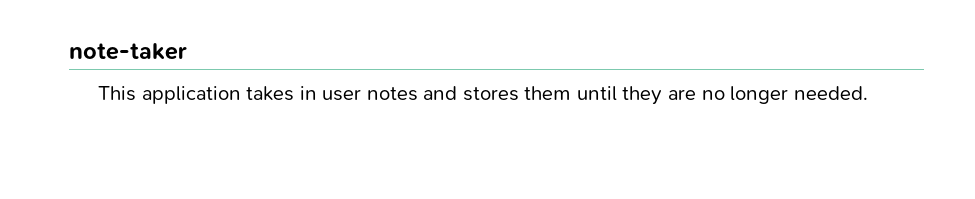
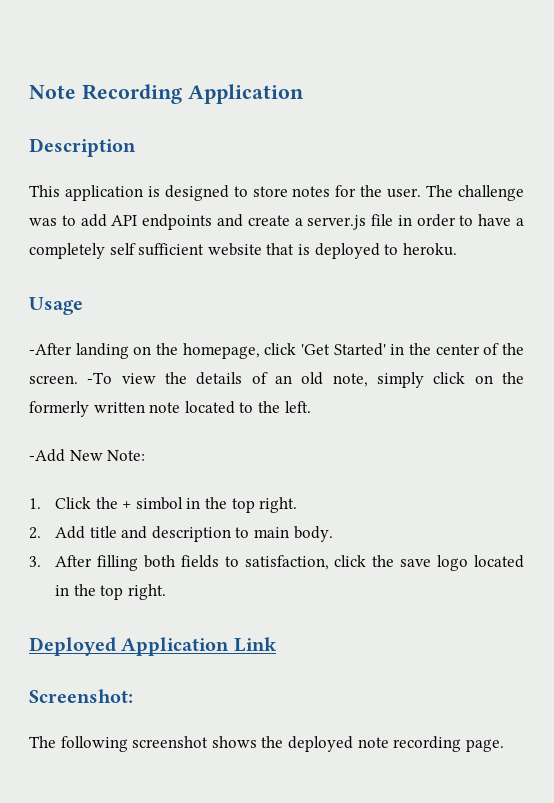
[69,43,187,60] [98,86,868,105] note-taker // This application takes in user notes and stores them until they are no longer needed. -> [29,84,304,104] [29,138,136,157] [29,185,525,201] [29,214,524,230] [29,243,457,259] [29,297,83,315] [29,343,524,359] [29,372,524,388] [29,401,311,417] [29,449,146,462] [29,497,298,513] [29,526,333,542] [29,555,524,571] [55,584,166,600] [29,637,277,656] [29,689,133,703] [29,736,504,752] Note Recording Application // Description // This application is designed to store notes for the user. The challenge was to add API endpoints and create a server.js file in order to have a completely self sufficient website that is deployed to heroku. // Usage // -After landing on the homepage, click 'Get Started' in the center of the screen. -To view the details of an old note, simply click on the formerly written note located to the left. // -Add New Note: // 1. Click the + simbol in the top right. // 2. Add title and description to main body. // 3. After filling both fields to satisfaction, click the save logo located in the top right. // Deployed Application Link // Screenshot: // The following screenshot shows the deployed note recording page.

